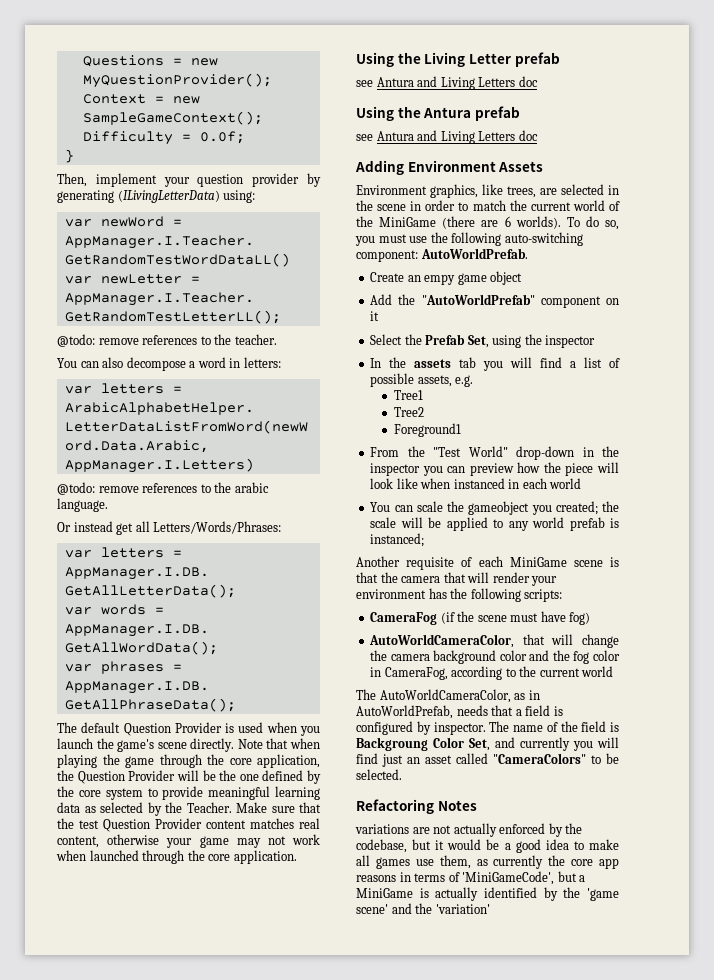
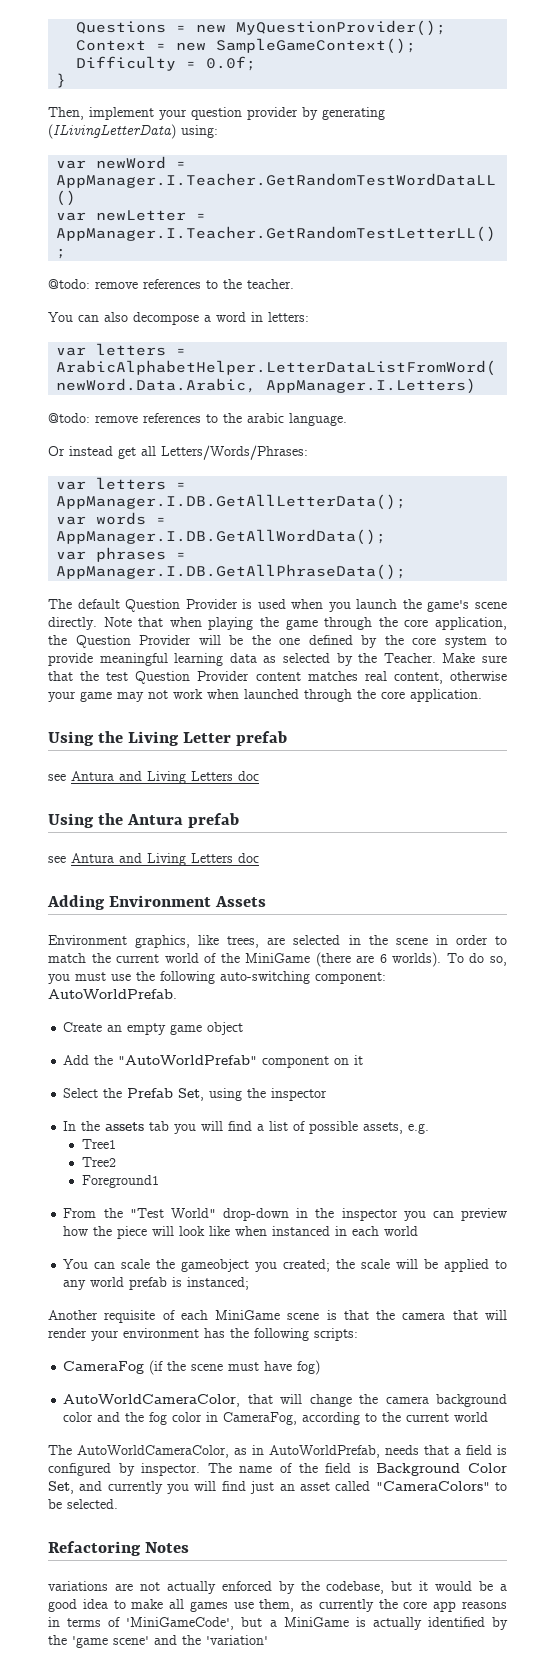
[424,274,456,285] empy -> [127,1023,167,1035] empty
[356,737,428,751] Backgroung -> [376,1463,461,1476] Background

